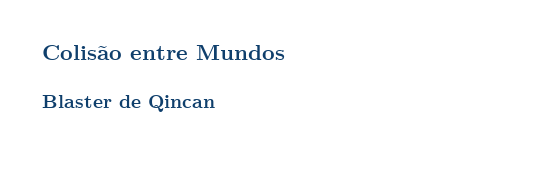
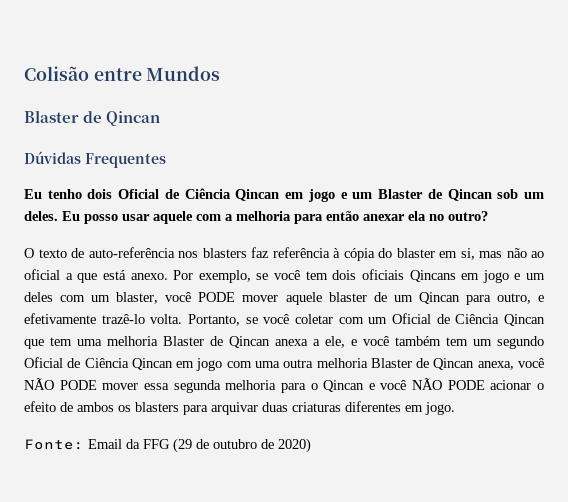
(215, 103) none -> [24,151,166,168] [24,188,544,202] [24,211,488,224] [24,247,544,261] [24,269,545,283] [24,292,544,305] [24,313,546,326] [24,336,544,349] [24,357,544,371] [24,378,545,393] [24,401,455,415] [24,438,311,453] // Dúvidas Frequentes // Eu tenho dois Oficial de Ciência Qincan em jogo e um Blaster de Qincan sob um deles. Eu posso usar aquele com a melhoria para então anexar ela no outro? // O texto de auto-referência nos blasters faz referência à cópia do blaster em si, mas não ao oficial a que está anexo. Por exemplo, se você tem dois oficiais Qincans em jogo e um deles com um blaster, você PODE mover aquele blaster de um Qincan para outro, e efetivamente trazê-lo volta. Portanto, se você coletar com um Oficial de Ciência Qincan que tem uma melhoria Blaster de Qincan anexa a ele, e você também tem um segundo Oficial de Ciência Qincan em jogo com uma outra melhoria Blaster de Qincan anexa, você NÃO PODE mover essa segunda melhoria para o Qincan e você NÃO PODE acionar o efeito de ambos os blasters para arquivar duas criaturas diferentes em jogo. // Fonte: Email da FFG (29 de outubro de 2020)

